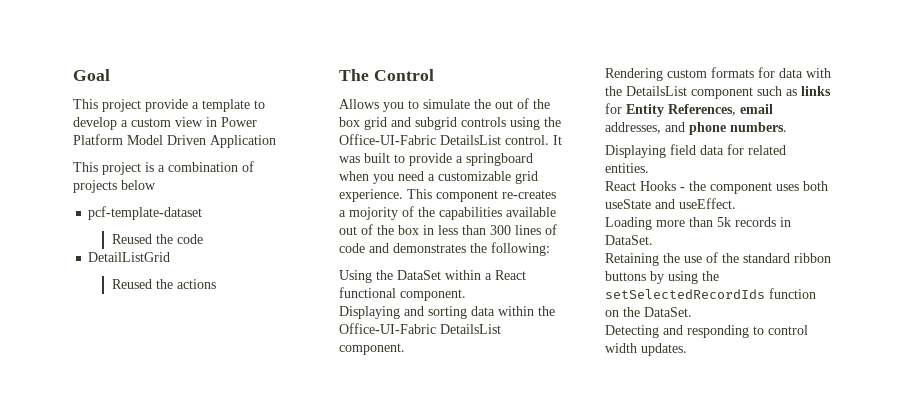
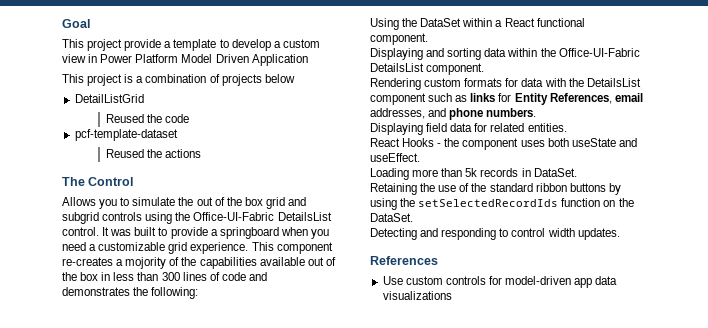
[88,206,203,220] pcf-template-dataset -> [74,94,144,103] DetailListGrid
[88,252,171,262] DetailListGrid -> [74,129,178,141] pcf-template-dataset
(687, 349) none -> [370,256,438,265] [382,276,618,288] [382,291,452,300] // References // Use custom controls for model-driven app data visualizations

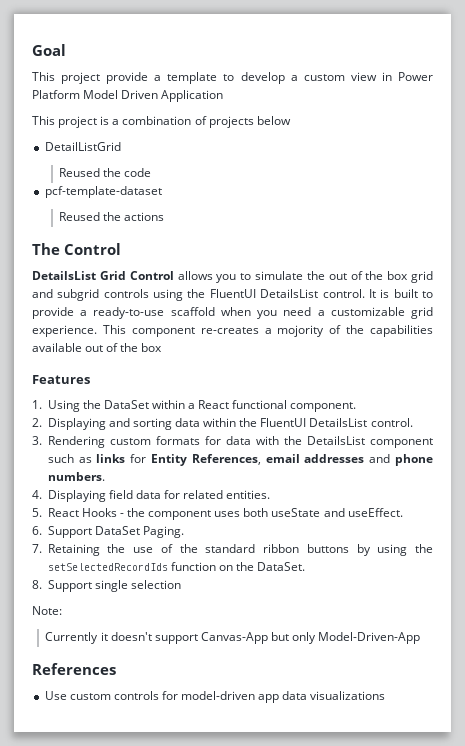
[62,197,96,206] Allows -> [32,271,213,280] DetailsList Grid Control allows
[193,212,275,221] Office-UI-Fabric -> [209,289,256,298] FluentUI
[110,229,132,236] was -> [380,289,390,298] is
[219,227,279,239] springboard -> [93,307,215,319] ready-to-use scaffold
[101,272,267,281] [62,287,199,299] in less than 300 lines of code and demonstrates the following: // -> [32,375,90,384] [32,400,42,409] // Features // 1.
(428, 39) none -> [32,418,42,427] 2.
[558,48,640,57] [370,63,485,75] Office-UI-Fabric DetailsList component. // -> [260,418,413,427] [32,436,42,445] FluentUI DetailsList control. // 3.
[370,108,425,119] addresses, -> [304,454,365,463] addresses
(537, 112) none -> [32,490,42,499] 4.
(567, 127) none -> [32,508,42,517] 5.
[370,168,577,180] Loading more than 5k records in DataSet. // -> [32,526,184,538] [32,544,42,553] 6. Support DataSet Paging. // 7.
[370,228,620,240] Detecting and responding to control width updates. -> [32,580,181,592] [32,606,62,615] [45,632,421,644] 8. Support single selection // Note: // Currently it doesn't support Canvas-App but only Model-Driven-App

